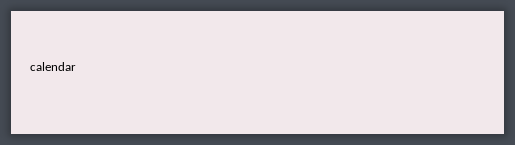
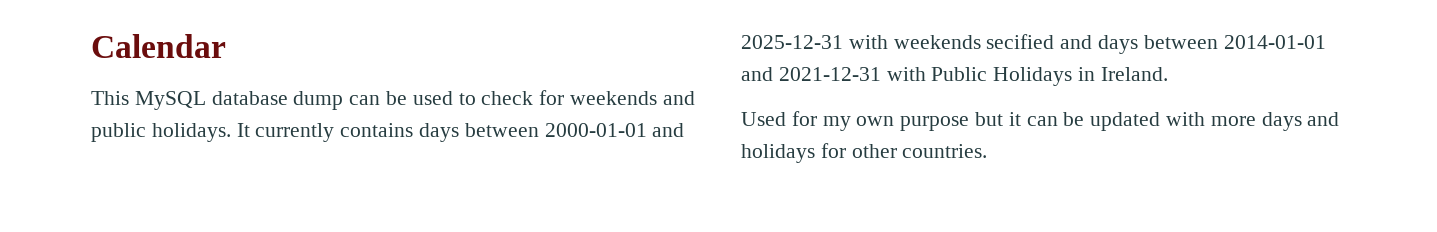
[30,62,76,71] calendar -> [91,34,226,58] [91,90,695,110] [91,123,685,142] [741,34,1326,54] [741,67,1168,86] [741,111,1340,131] [741,143,988,163] Calendar // This MySQL database dump can be used to check for weekends and public holidays. It currently contains days between 2000-01-01 and 2025-12-31 with weekends secified and days between 2014-01-01 and 2021-12-31 with Public Holidays in Ireland. // Used for my own purpose but it can be updated with more days and holidays for other countries.

